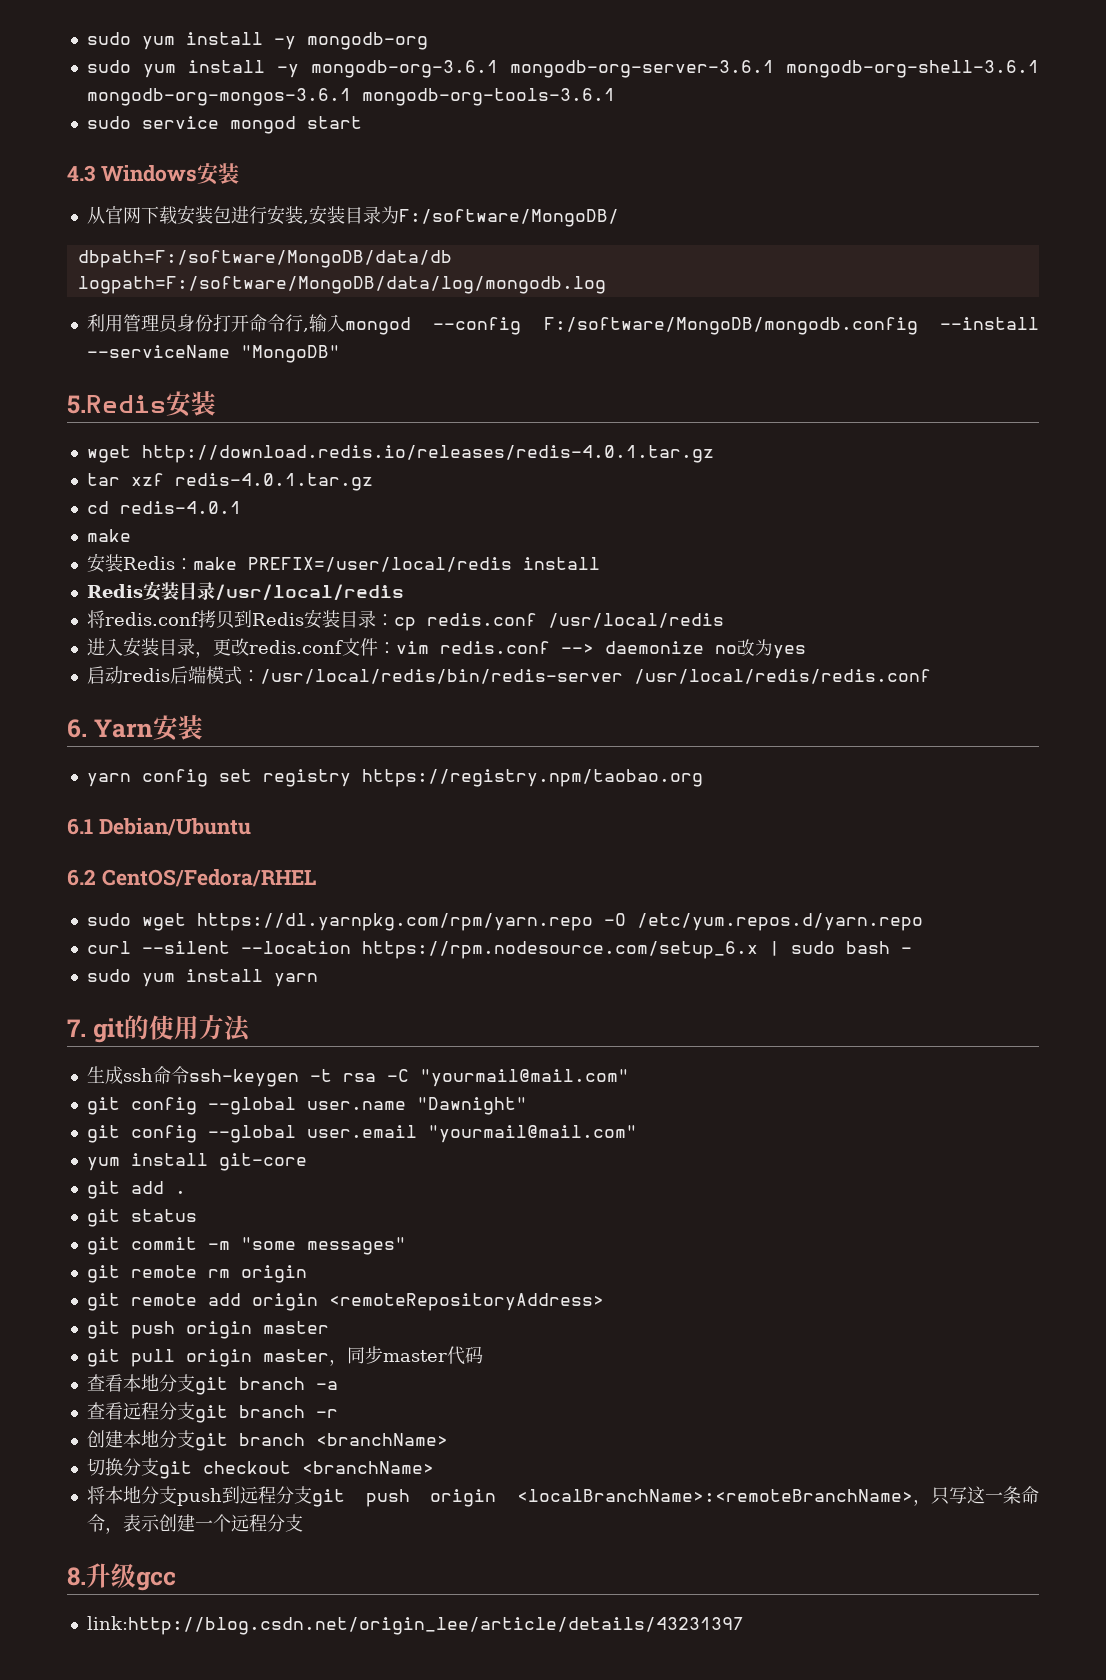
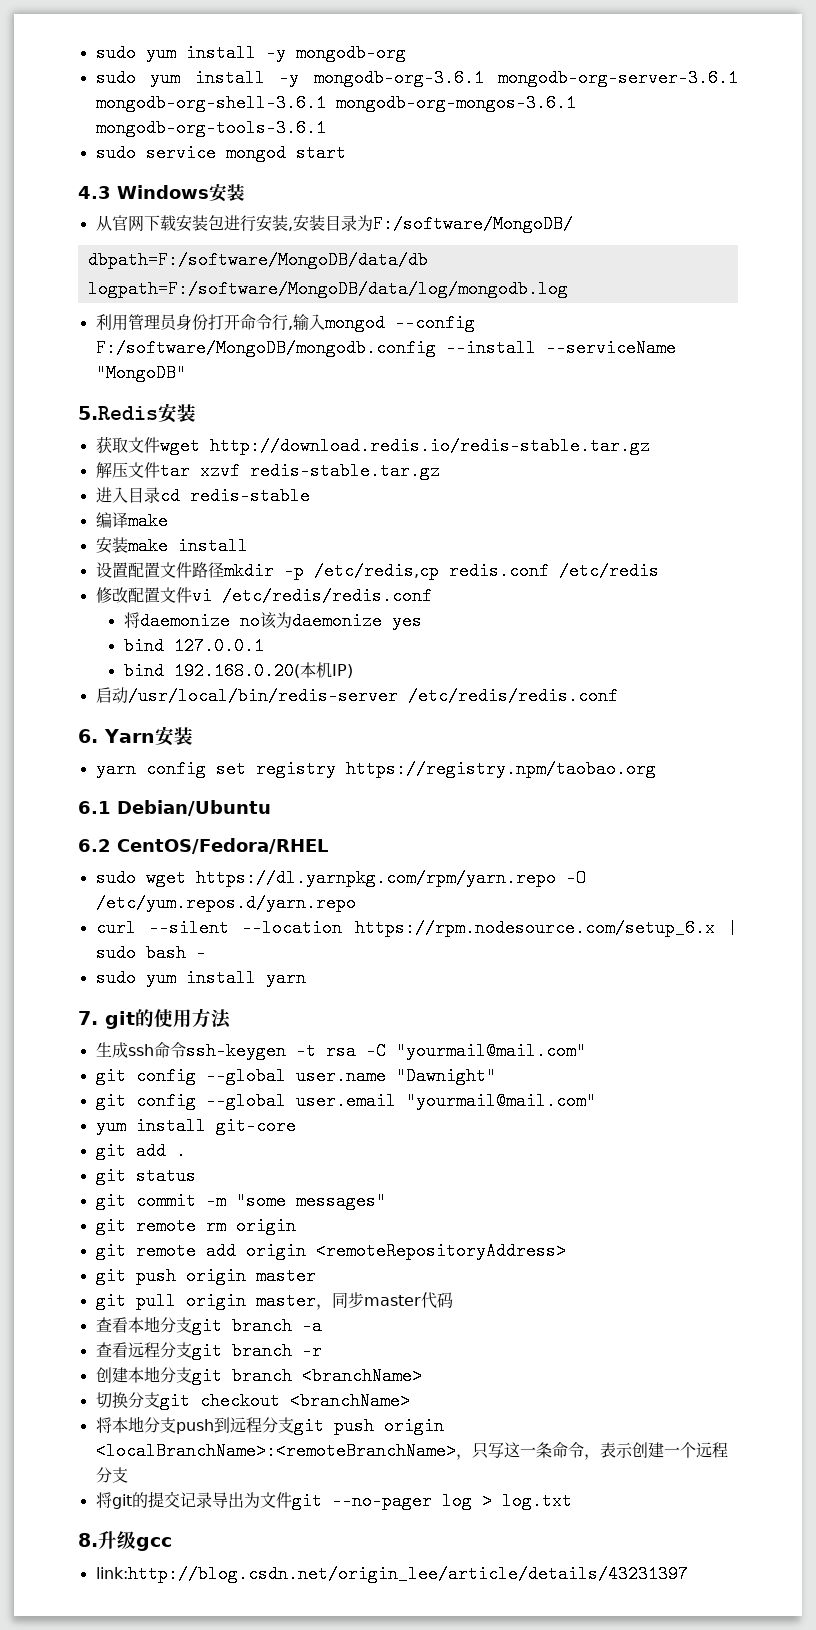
[86,445,714,463] [86,473,373,491] [86,501,241,514] [86,529,131,542] [86,553,600,573] [86,581,404,601] [86,609,724,631] [86,637,806,659] [86,666,931,685] wget http://download.redis.io/releases/redis-4.0.1.tar.gz // tar xzf redis-4.0.1.tar.gz // cd redis-4.0.1 // make // 安装Redis：make PREFIX=/user/local/redis install // Redis安装目录/usr/local/redis // 将redis.conf拷贝到Redis安装目录：cp redis.conf /usr/local/redis // 进入安装目录，更改redis.conf文件：vim redis.conf --> daemonize no改为yes // 启动redis后端模式：/usr/local/redis/bin/redis-server /usr/local/redis/redis.conf -> [95,436,650,455] [95,462,440,480] [95,487,310,505] [95,512,168,530] [95,537,248,555] [95,562,659,580] [95,587,432,605] [123,612,422,630] [123,637,264,655] [123,662,353,680] [95,687,618,705] 获取文件wget http://download.redis.io/redis-stable.tar.gz // 解压文件tar xzvf redis-stable.tar.gz // 进入目录cd redis-stable // 编译make // 安装make install // 设置配置文件路径mkdir -p /etc/redis,cp redis.conf /etc/redis // 修改配置文件vi /etc/redis/redis.conf // 将daemonize no该为daemonize yes // bind 127.0.0.1 // bind 192.168.0.20(本机IP) // 启动/usr/local/bin/redis-server /etc/redis/redis.conf
(303, 1523) none -> [95,1491,572,1510] // 将git的提交记录导出为文件git --no-pager log > log.txt

